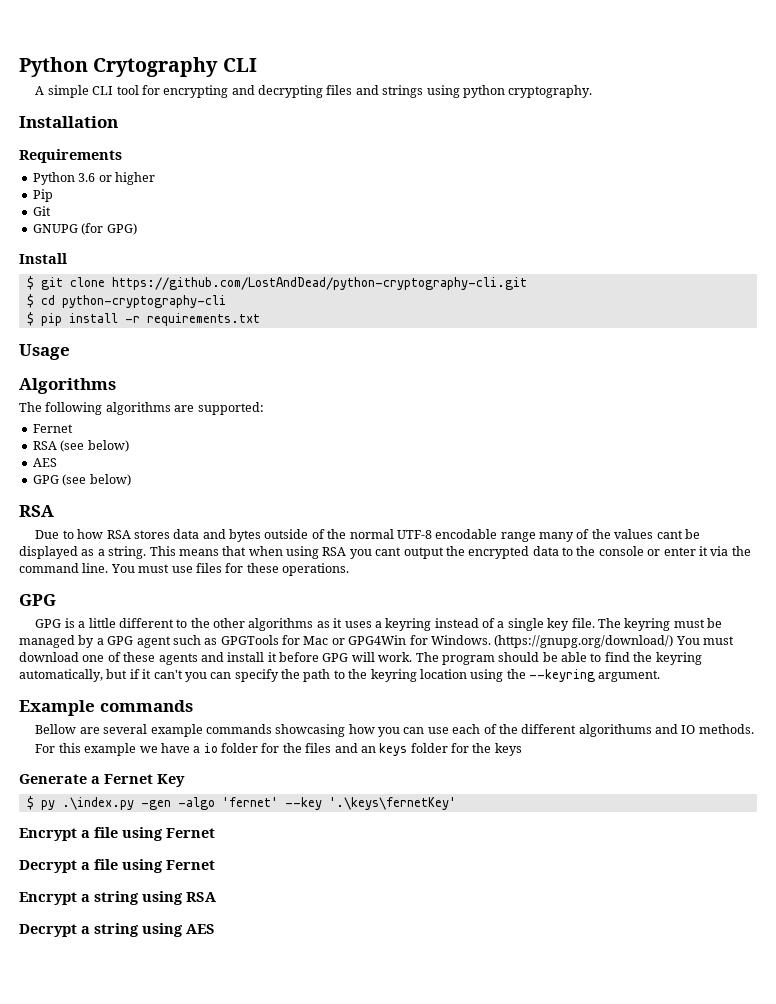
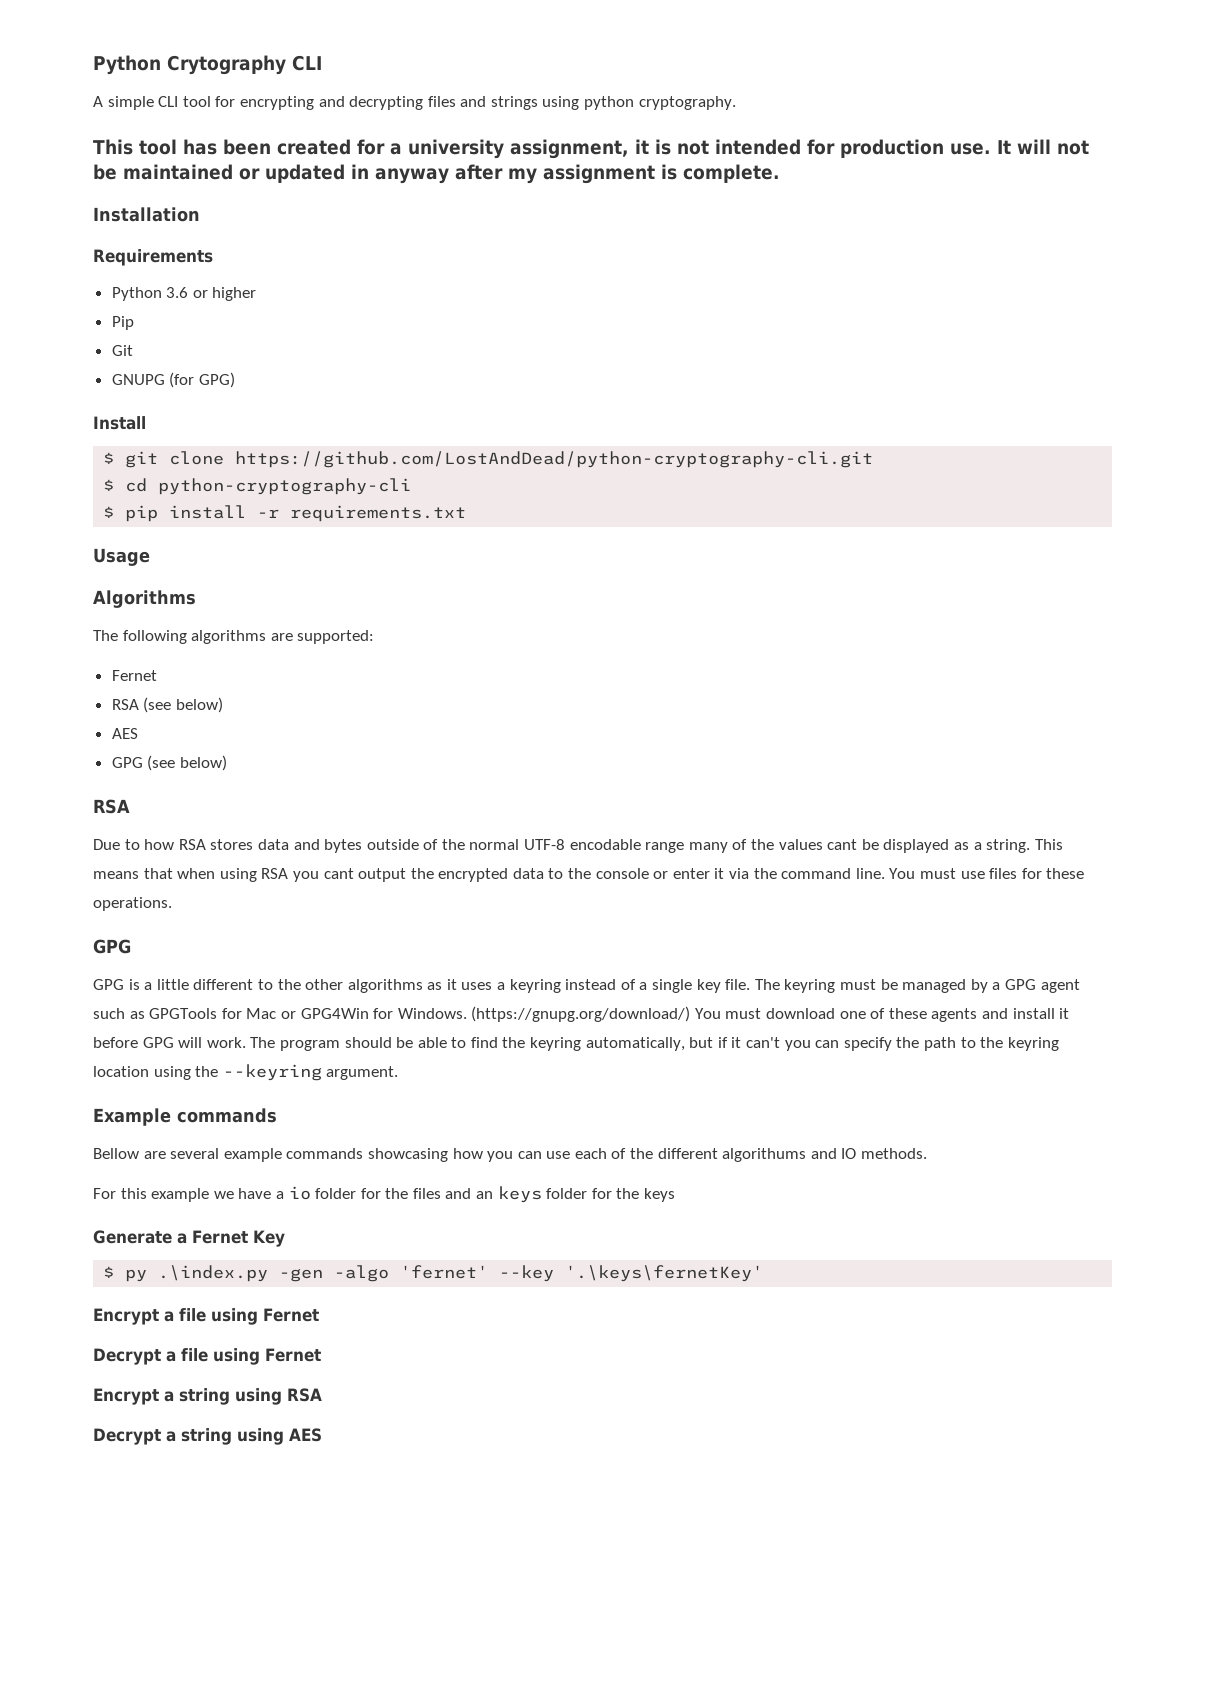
(593, 91) none -> [93,139,1089,159] [93,164,780,184] // This tool has been created for a university assignment, it is not intended for production use. It will not be maintained or updated in anyway after my assignment is complete.

